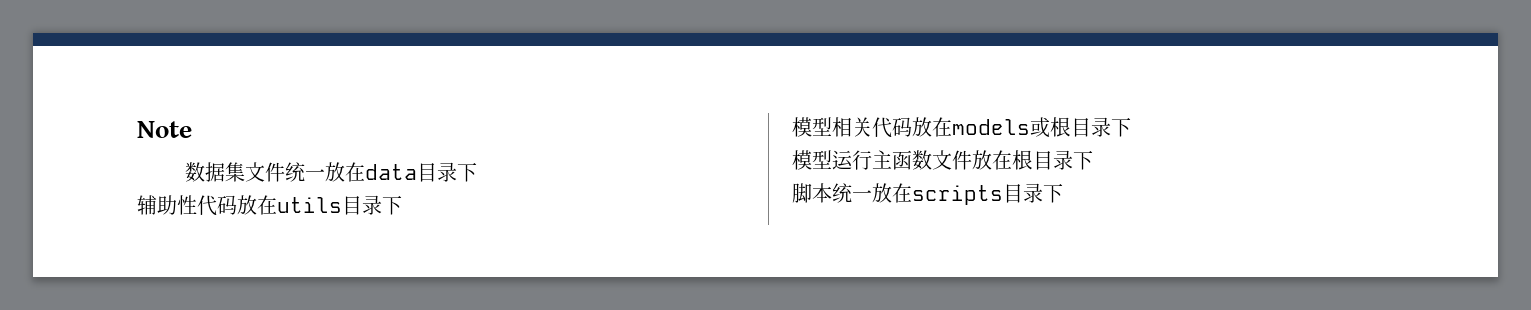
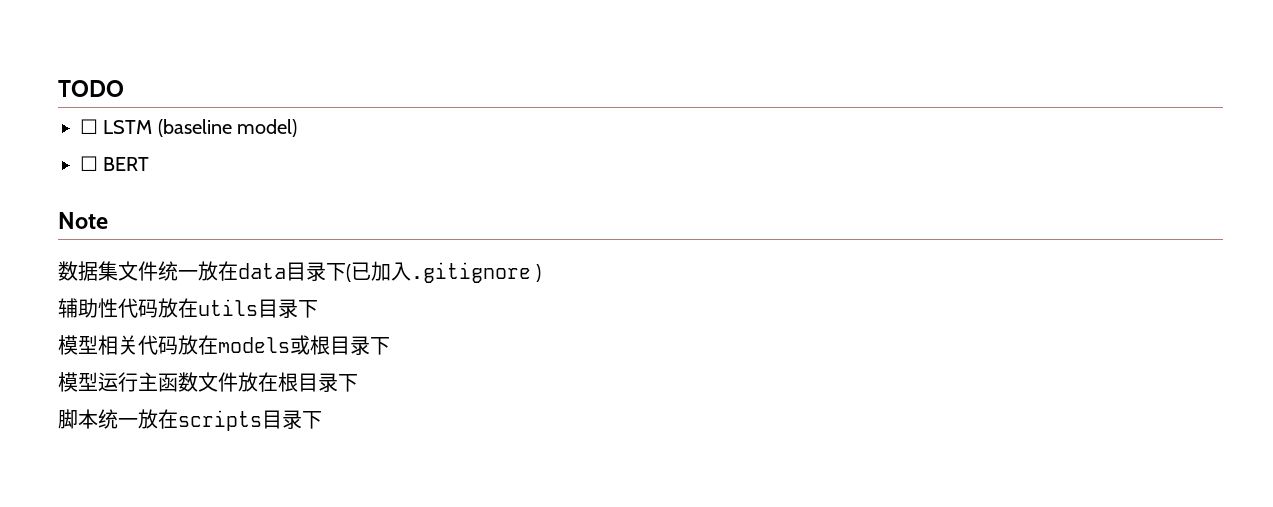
(137, 129) none -> [58,80,124,97] [80,119,298,137] [80,156,150,171] TODO // ☐ LSTM (baseline model) // ☐ BERT //
(477, 172) none -> [346,261,542,283] (已加入.gitignore )

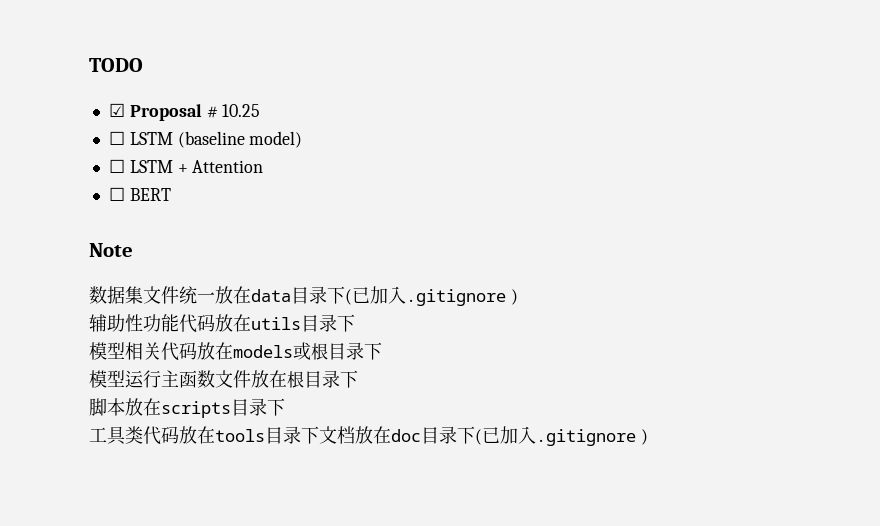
(124, 88) none -> [108,103,261,121] // ☑ Proposal # 10.25
(298, 128) none -> [108,159,264,173] // ☐ LSTM + Attention
(118, 308) none -> [143,314,179,332] 功能
[98,409,138,429] 统一 -> (125, 407) none
(322, 420) none -> [89,426,648,446] // 工具类代码放在tools目录下文档放在doc目录下(已加入.gitignore )

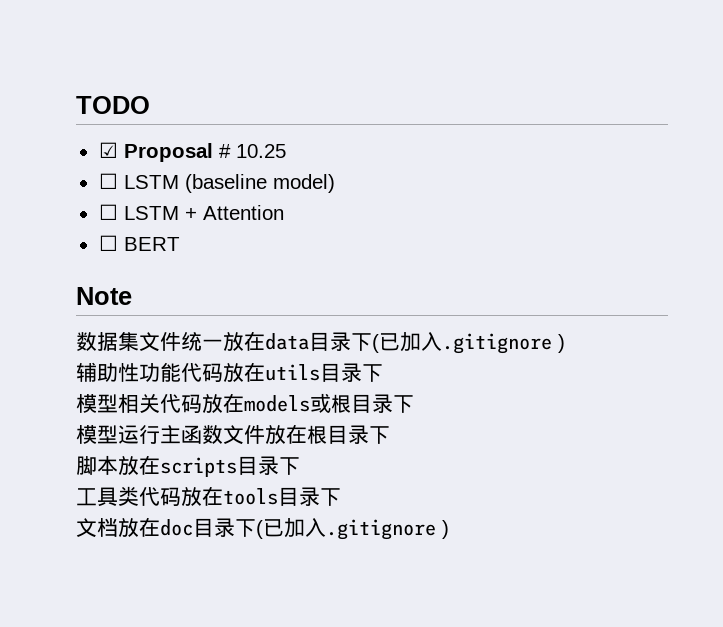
(319, 435) none -> (341, 497) //

